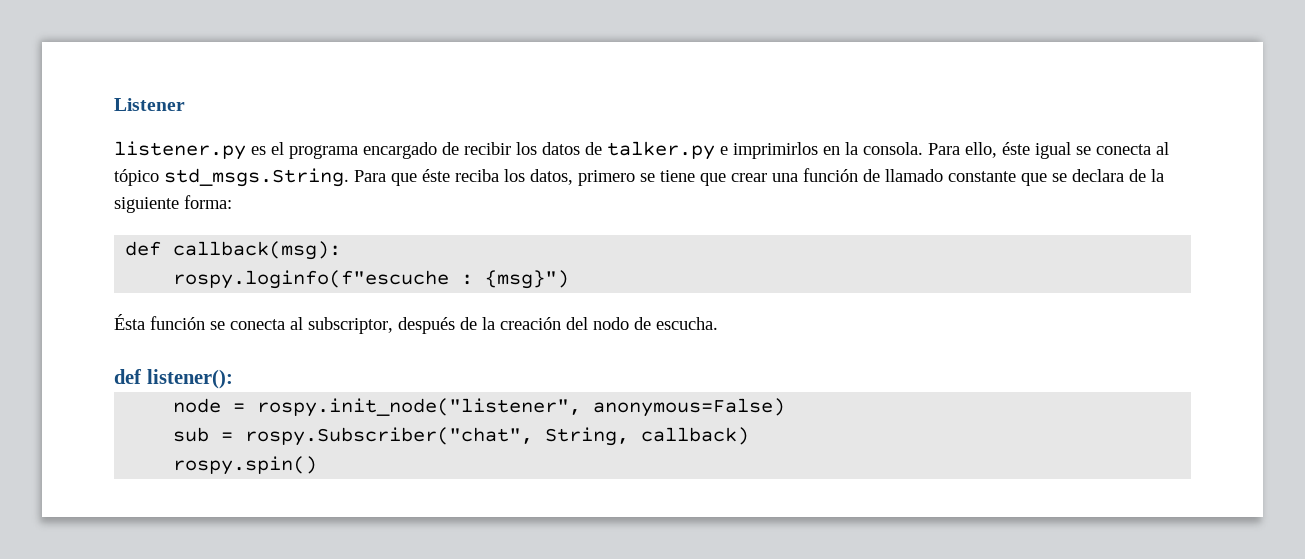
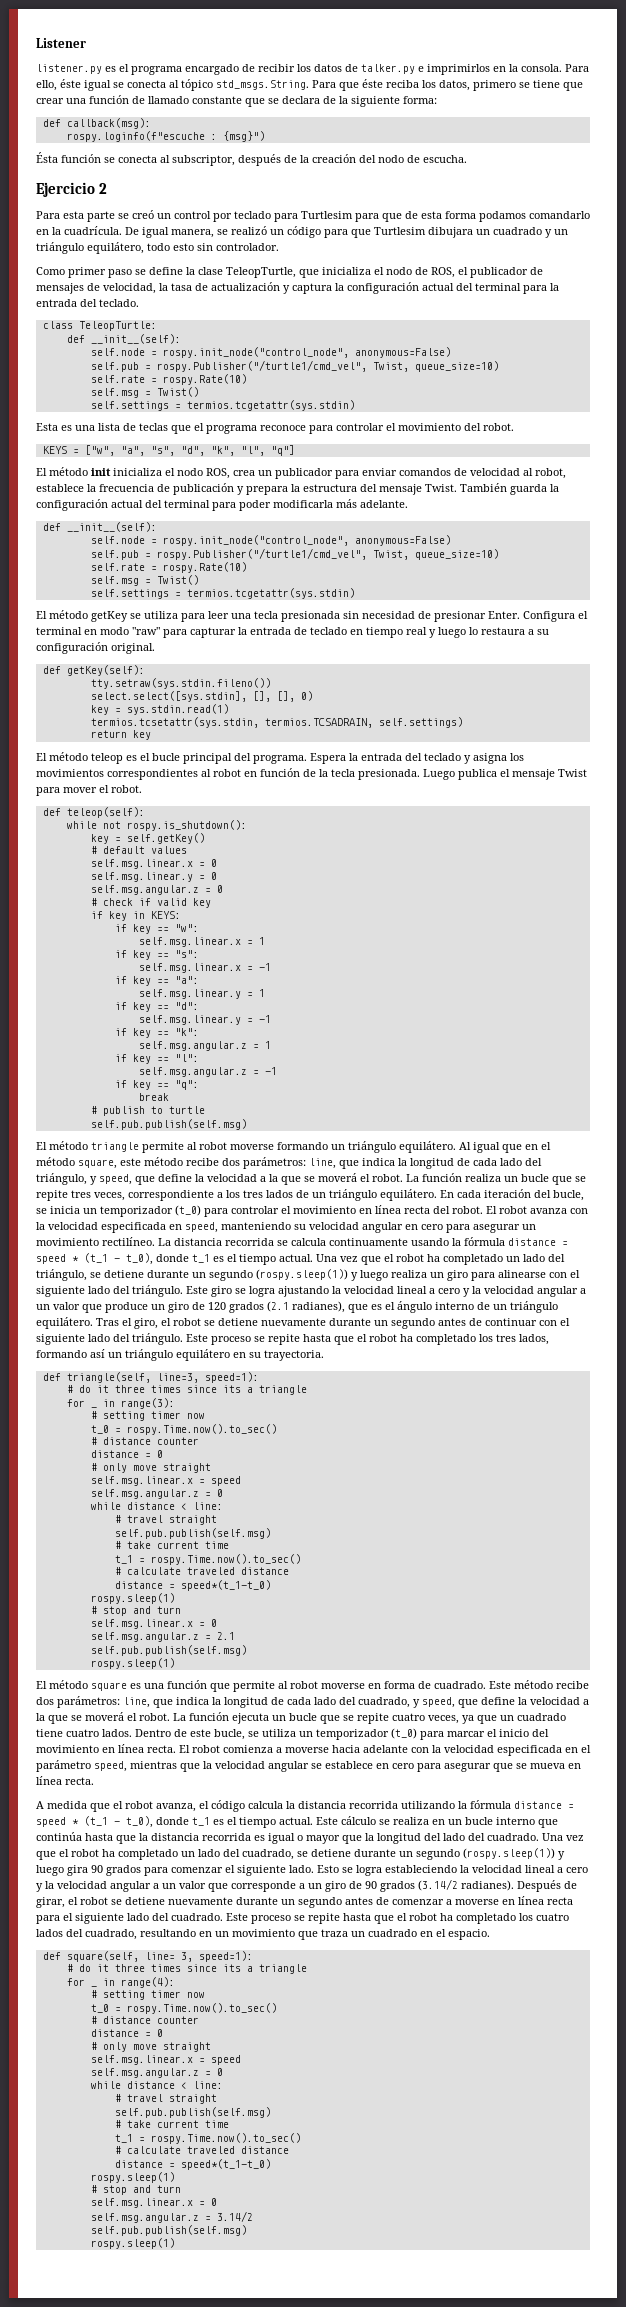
[114,369,233,389] [173,398,786,417] [173,427,750,446] [173,456,318,475] def listener(): // node = rospy.init_node("listener", anonymous=False) // sub = rospy.Subscriber("chat", String, callback) // rospy.spin() -> [36,182,107,197] [36,210,590,222] [36,226,568,238] [36,242,279,254] [36,267,543,278] [36,282,559,294] [36,299,139,307] [42,321,157,331] [66,334,181,344] [90,347,451,358] [90,360,499,372] [90,374,247,385] [90,387,199,398] [90,400,355,411] [36,423,514,434] [42,445,295,456] [36,467,566,479] [36,483,559,495] [36,499,408,511] [42,522,157,532] [90,535,451,546] [90,548,499,560] [90,562,247,573] [90,575,199,586] [90,588,355,599] [36,610,588,622] [36,627,549,638] [36,642,155,654] [42,665,145,676] [90,678,271,689] [90,691,313,702] [90,704,229,715] [90,717,463,728] [90,730,151,740] [36,752,524,764] [36,768,587,780] [36,785,142,796] [42,807,145,818] [66,820,247,831] [90,833,205,844] [90,846,187,854] [90,859,217,869] [90,872,217,882] [90,885,223,895] [90,898,211,908] [90,911,181,921] [114,924,199,934] [138,937,265,947] [114,950,199,960] [138,963,271,973] [114,976,199,986] [138,989,265,999] [114,1002,199,1012] [138,1015,271,1025] [114,1028,199,1038] [138,1041,271,1051] [114,1054,199,1064] [138,1067,277,1077] [114,1080,199,1090] [138,1093,169,1101] [90,1106,205,1116] [90,1119,247,1130] [36,1141,551,1153] [36,1157,542,1169] [36,1173,586,1185] [36,1189,584,1201] [36,1205,588,1217] [36,1222,536,1233] [36,1237,568,1246] [36,1253,565,1265] [36,1269,580,1281] [36,1285,586,1297] [36,1301,558,1313] [36,1317,570,1329] [36,1333,549,1345] [36,1349,324,1361] [42,1372,259,1383] [66,1385,307,1395] [66,1399,85,1407] [90,1407,97,1408] [102,1398,175,1409] [90,1411,205,1421] [90,1424,277,1435] [90,1437,199,1445] [90,1450,163,1458] [90,1463,211,1473] [90,1476,241,1486] [90,1489,223,1499] [90,1502,223,1510] [114,1515,217,1525] [114,1528,271,1539] [114,1541,229,1549] [114,1554,301,1565] [114,1567,289,1575] [114,1580,271,1591] [90,1593,175,1604] [90,1606,181,1616] [90,1619,217,1629] [90,1632,235,1642] [90,1645,247,1656] [90,1658,175,1669] [36,1680,589,1692] [36,1696,589,1708] [36,1712,566,1724] [36,1728,549,1740] [36,1744,591,1756] [36,1760,581,1772] [36,1776,94,1785] [36,1800,574,1812] [36,1816,558,1828] [36,1832,584,1844] [36,1848,565,1860] [36,1865,588,1876] [36,1879,577,1892] [36,1896,573,1908] [36,1913,569,1924] [36,1929,490,1940] [42,1951,253,1962] [66,1964,307,1974] [66,1978,85,1986] [90,1986,97,1987] [102,1977,175,1988] [90,1990,205,2000] [90,2003,277,2014] [90,2016,199,2024] [90,2029,163,2037] [90,2042,211,2052] [90,2055,241,2065] [90,2068,223,2078] [90,2081,223,2089] [114,2094,217,2104] [114,2107,271,2118] [114,2120,229,2128] [114,2133,301,2144] [114,2146,289,2154] [114,2159,271,2170] [90,2172,175,2183] [90,2185,181,2195] [90,2198,217,2208] [90,2211,253,2223] [90,2225,247,2236] [90,2238,175,2249] Ejercicio 2 // Para esta parte se creó un control por teclado para Turtlesim para que de esta forma podamos comandarlo en la cuadrícula. De igual manera, se realizó un código para que Turtlesim dibujara un cuadrado y un triángulo equilátero, todo esto sin controlador. // Como primer paso se define la clase TeleopTurtle, que inicializa el nodo de ROS, el publicador de mensajes de velocidad, la tasa de actualización y captura la configuración actual del terminal para la entrada del teclado. // class TeleopTurtle: // def __init__(self): // self.node = rospy.init_node("control_node", anonymous=False) // self.pub = rospy.Publisher("/turtle1/cmd_vel", Twist, queue_size=10) // self.rate = rospy.Rate(10) // self.msg = Twist() // self.settings = termios.tcgetattr(sys.stdin) // Esta es una lista de teclas que el programa reconoce para controlar el movimiento del robot. // KEYS = ["w", "a", "s", "d", "k", "l", "q"] // El método init inicializa el nodo ROS, crea un publicador para enviar comandos de velocidad al robot, establece la frecuencia de publicación y prepara la estructura del mensaje Twist. También guarda la configuración actual del terminal para poder modificarla más adelante. // def __init__(self): // self.node = rospy.init_node("control_node", anonymous=False) // self.pub = rospy.Publisher("/turtle1/cmd_vel", Twist, queue_size=10) // self.rate = rospy.Rate(10) // self.msg = Twist() // self.settings = termios.tcgetattr(sys.stdin) // El método getKey se utiliza para leer una tecla presionada sin necesidad de presionar Enter. Configura el terminal en modo "raw" para capturar la entrada de teclado en tiempo real y luego lo restaura a su configuración original. // def getKey(self): // tty.setraw(sys.stdin.fileno()) // select.select([sys.stdin], [], [], 0) // key = sys.stdin.read(1) // termios.tcsetattr(sys.stdin, termios.TCSADRAIN, self.settings) // return key // El método teleop es el bucle principal del programa. Espera la entrada del teclado y asigna los movimientos correspondientes al robot en función de la tecla presionada. Luego publica el mensaje Twist para mover el robot. // def teleop(self): // while not rospy.is_shutdown(): // key = self.getKey() // # default values // self.msg.linear.x = 0 // self.msg.linear.y = 0 // self.msg.angular.z = 0 // # check if valid key // if key in KEYS: // if key == "w": // self.msg.linear.x = 1 // if key == "s": // self.msg.linear.x = -1 // if key == "a": // self.msg.linear.y = 1 // if key == "d": // self.msg.linear.y = -1 // if key == "k": // self.msg.angular.z = 1 // if key == "l": // self.msg.angular.z = -1 // if key == "q": // break // # publish to turtle // self.pub.publish(self.msg) // El método triangle permite al robot moverse formando un triángulo equilátero. Al igual que en el método square, este método recibe dos parámetros: line, que indica la longitud de cada lado del triángulo, y speed, que define la velocidad a la que se moverá el robot. La función realiza un bucle que se repite tres veces, correspondiente a los tres lados de un triángulo equilátero. En cada iteración del bucle, se inicia un temporizador (t_0) para controlar el movimiento en línea recta del robot. El robot avanza con la velocidad especificada en speed, manteniendo su velocidad angular en cero para asegurar un movimiento rectilíneo. La distancia recorrida se calcula continuamente usando la fórmula distance = speed * (t_1 - t_0), donde t_1 es el tiempo actual. Una vez que el robot ha completado un lado del triángulo, se detiene durante un segundo (rospy.sleep(1)) y luego realiza un giro para alinearse con el siguiente lado del triángulo. Este giro se logra ajustando la velocidad lineal a cero y la velocidad angular a un valor que produce un giro de 120 grados (2.1 radianes), que es el ángulo interno de un triángulo equilátero. Tras el giro, el robot se detiene nuevamente durante un segundo antes de continuar con el siguiente lado del triángulo. Este proceso se repite hasta que el robot ha completado los tres lados, formando así un triángulo equilátero en su trayectoria. // def triangle(self, line=3, speed=1): // # do it three times since its a triangle // for _ in range(3): // # setting timer now // t_0 = rospy.Time.now().to_sec() // # distance counter // distance = 0 // # only move straight // self.msg.linear.x = speed // self.msg.angular.z = 0 // while distance < line: // # travel straight // self.pub.publish(self.msg) // # take current time // t_1 = rospy.Time.now().to_sec() // # calculate traveled distance // distance = speed*(t_1-t_0) // rospy.sleep(1) // # stop and turn // self.msg.linear.x = 0 // self.msg.angular.z = 2.1 // self.pub.publish(self.msg) // rospy.sleep(1) // El método square es una función que permite al robot moverse en forma de cuadrado. Este método recibe dos parámetros: line, que indica la longitud de cada lado del cuadrado, y speed, que define la velocidad a la que se moverá el robot. La función ejecuta un bucle que se repite cuatro veces, ya que un cuadrado tiene cuatro lados. Dentro de este bucle, se utiliza un temporizador (t_0) para marcar el inicio del movimiento en línea recta. El robot comienza a moverse hacia adelante con la velocidad especificada en el parámetro speed, mientras que la velocidad angular se establece en cero para asegurar que se mueva en línea recta. // A medida que el robot avanza, el código calcula la distancia recorrida utilizando la fórmula distance = speed * (t_1 - t_0), donde t_1 es el tiempo actual. Este cálculo se realiza en un bucle interno que continúa hasta que la distancia recorrida es igual o mayor que la longitud del lado del cuadrado. Una vez que el robot ha completado un lado del cuadrado, se detiene durante un segundo (rospy.sleep(1)) y luego gira 90 grados para comenzar el siguiente lado. Esto se logra estableciendo la velocidad lineal a cero y la velocidad angular a un valor que corresponde a un giro de 90 grados (3.14/2 radianes). Después de girar, el robot se detiene nuevamente durante un segundo antes de comenzar a moverse en línea recta para el siguiente lado del cuadrado. Este proceso se repite hasta que el robot ha completado los cuatro lados del cuadrado, resultando en un movimiento que traza un cuadrado en el espacio. // def square(self, line= 3, speed=1): // # do it three times since its a triangle // for _ in range(4): // # setting timer now // t_0 = rospy.Time.now().to_sec() // # distance counter // distance = 0 // # only move straight // self.msg.linear.x = speed // self.msg.angular.z = 0 // while distance < line: // # travel straight // self.pub.publish(self.msg) // # take current time // t_1 = rospy.Time.now().to_sec() // # calculate traveled distance // distance = speed*(t_1-t_0) // rospy.sleep(1) // # stop and turn // self.msg.linear.x = 0 // self.msg.angular.z = 3.14/2 // self.pub.publish(self.msg) // rospy.sleep(1)

